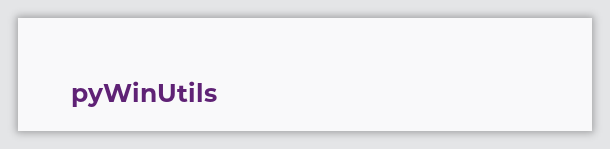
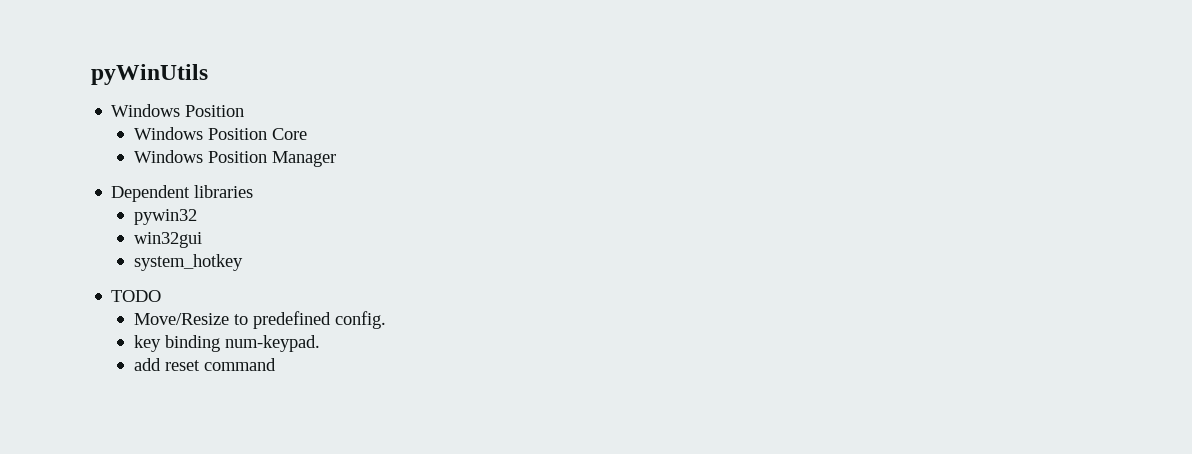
(217, 94) none -> [111,104,245,117] [133,127,307,140] [133,150,336,167] [111,185,254,202] [133,209,197,225] [133,232,202,248] [133,254,243,271] [111,290,162,302] [133,311,386,329] [133,335,320,352] [133,358,276,371] // Windows Position // Windows Position Core // Windows Position Manager // Dependent libraries // pywin32 // win32gui // system_hotkey // TODO // Move/Resize to predefined config. // key binding num-keypad. // add reset command

